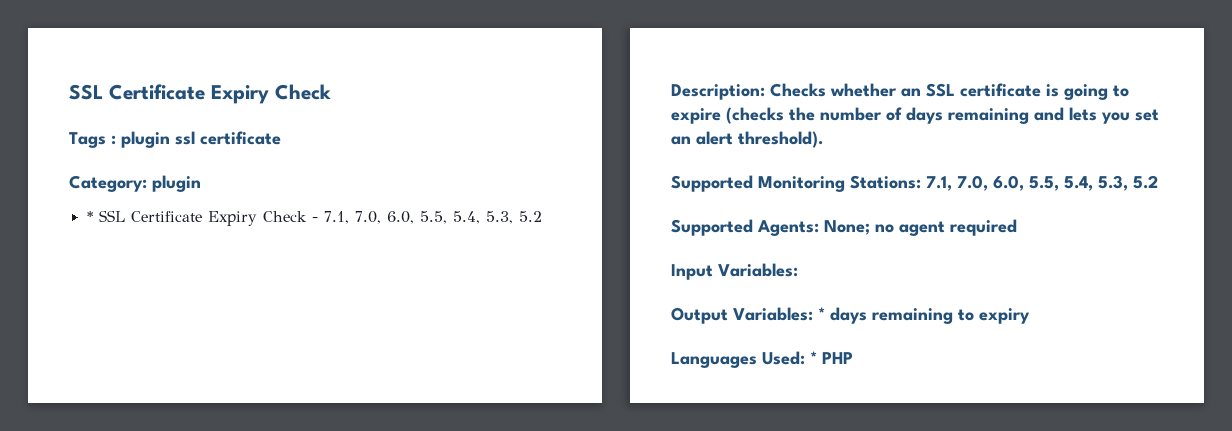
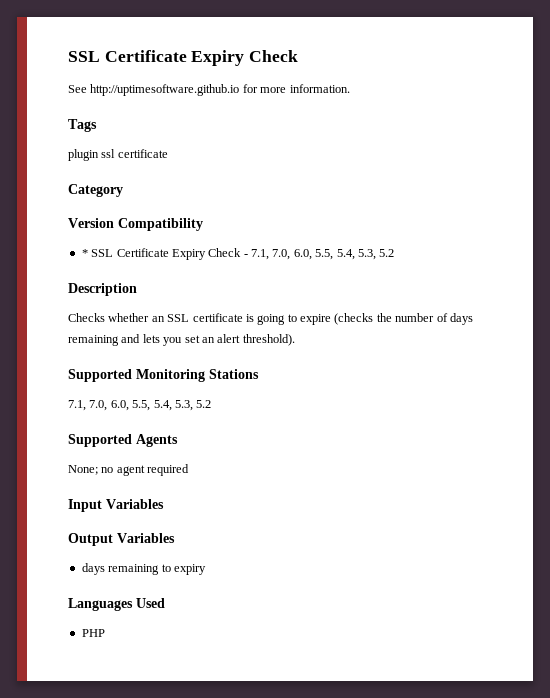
[69,84,331,104] SSL Certificate Expiry Check -> [68,50,299,66] [68,84,350,96] SSL Certificate Expiry Check // See http://uptimesoftware.github.io for more information.
[111,135,116,145] : -> (97, 125) //
[69,175,201,192] Category: plugin -> [68,184,123,197] [68,218,203,231] Category // Version Compatibility
[671,84,765,100] Description: -> [68,283,137,296] Description //
[850,175,921,189] Stations: -> [209,369,259,379] Stations //
[757,220,819,236] Agents: -> [136,434,178,447] Agents //
[718,263,798,277] Variables: -> [106,499,164,509] Variables
[733,307,825,321] Variables: * -> [117,533,175,543] Variables //
[762,351,817,365] Used: * -> [136,598,165,608] Used //

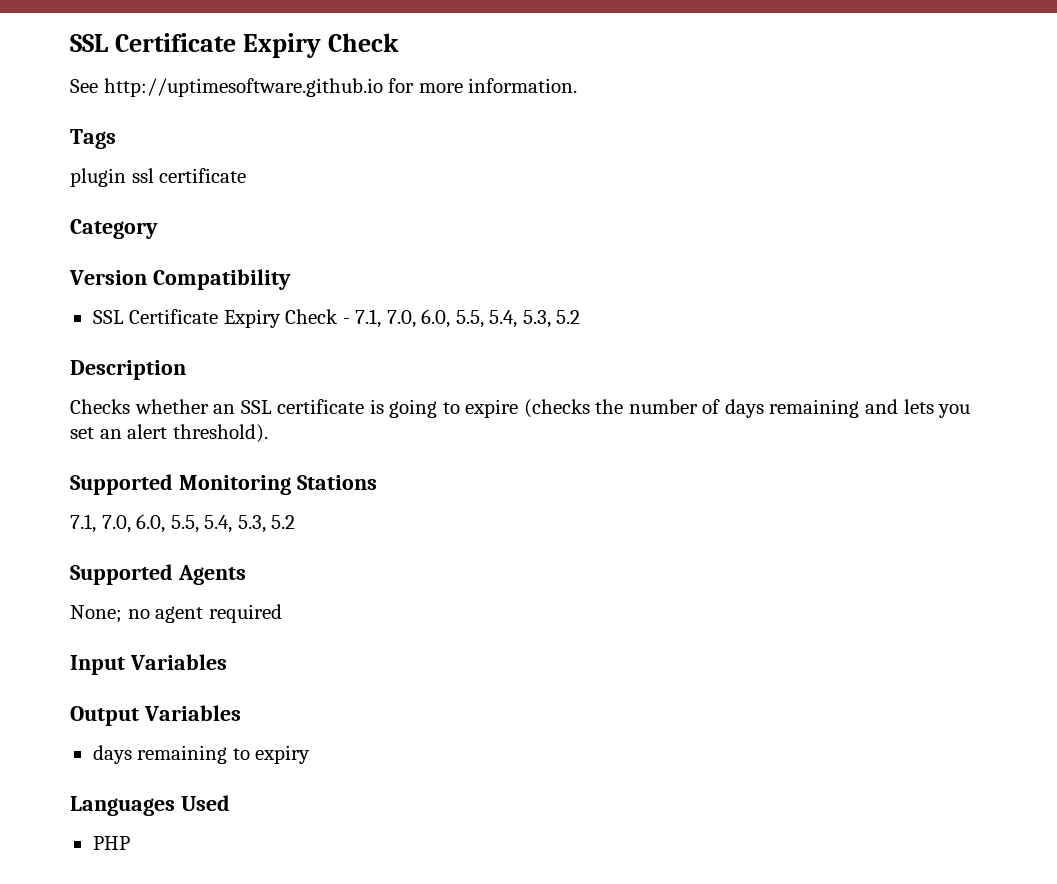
[81,249,88,257] * -> (291, 279) none

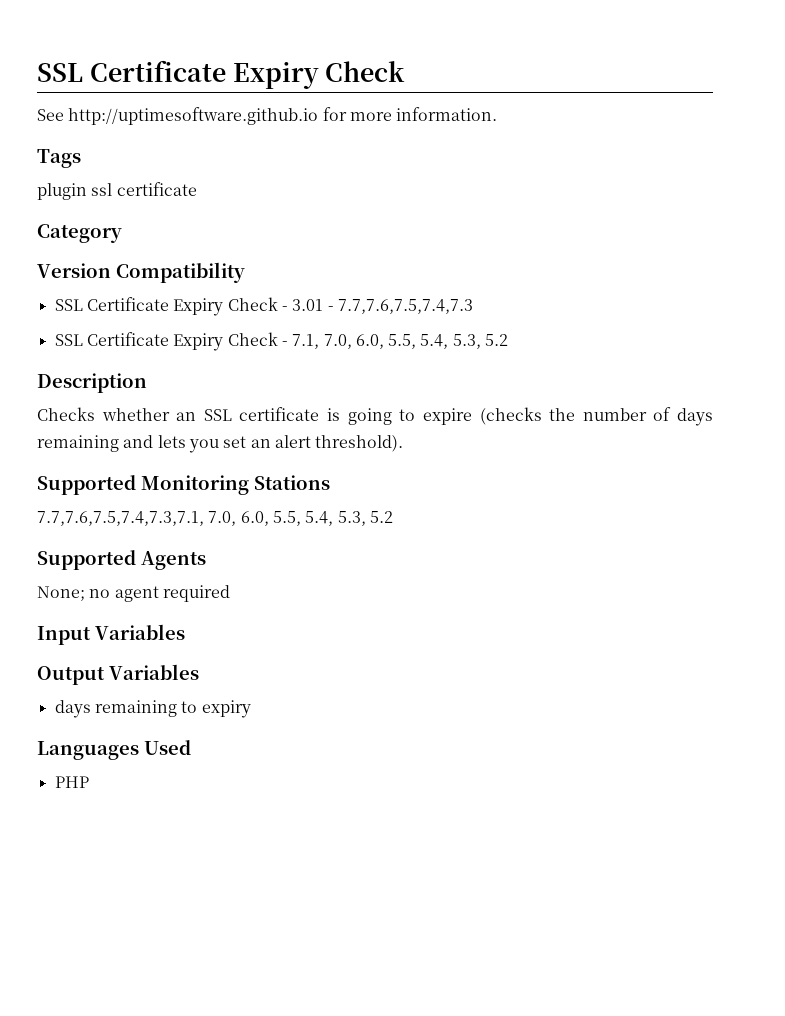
(291, 279) none -> [54,297,473,316] // SSL Certificate Expiry Check - 3.01 - 7.7,7.6,7.5,7.4,7.3
[70,514,96,533] 7.1, -> [37,511,204,526] 7.7,7.6,7.5,7.4,7.3,7.1,

